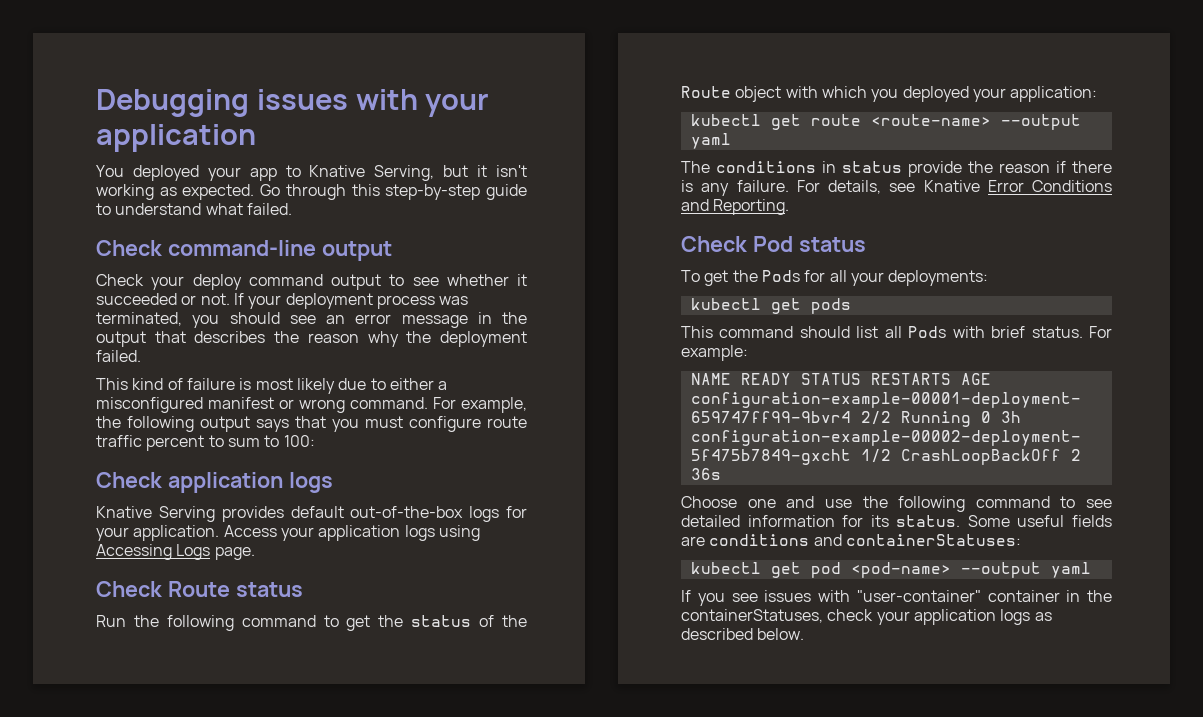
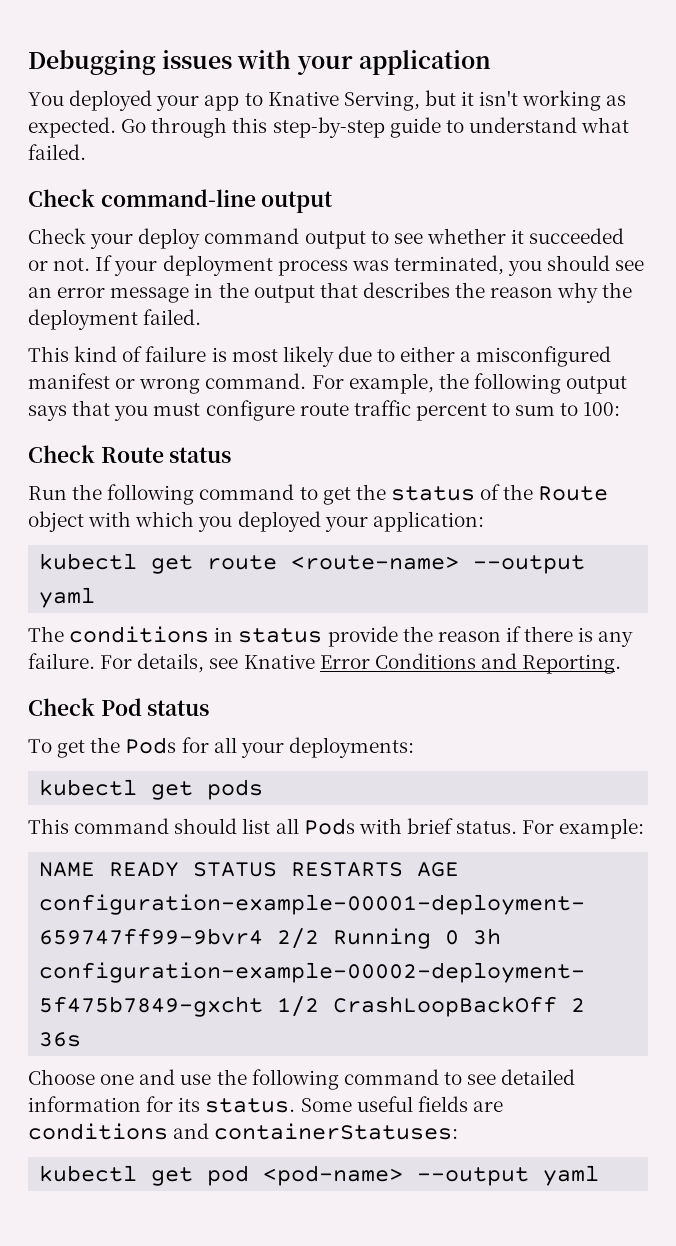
[96,472,333,493] [96,506,527,522] [96,525,480,541] [96,544,255,560] // Check application logs // Knative Serving provides default out-of-the-box logs for your application. Access your application logs using Accessing Logs page. -> (621, 409) none
[681,590,1112,606] [681,609,1052,625] [681,628,805,640] // If you see issues with "user-container" container in the containerStatuses, check your application logs as described below. -> (600, 1175) none

